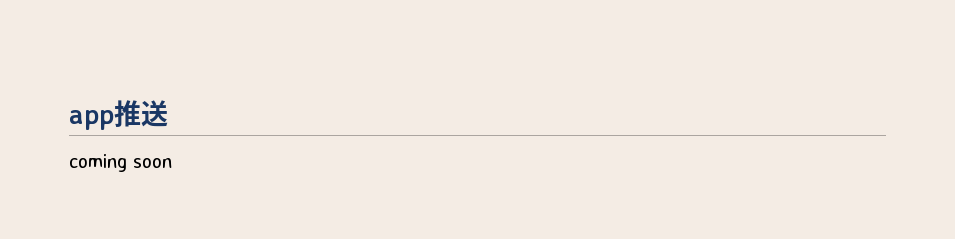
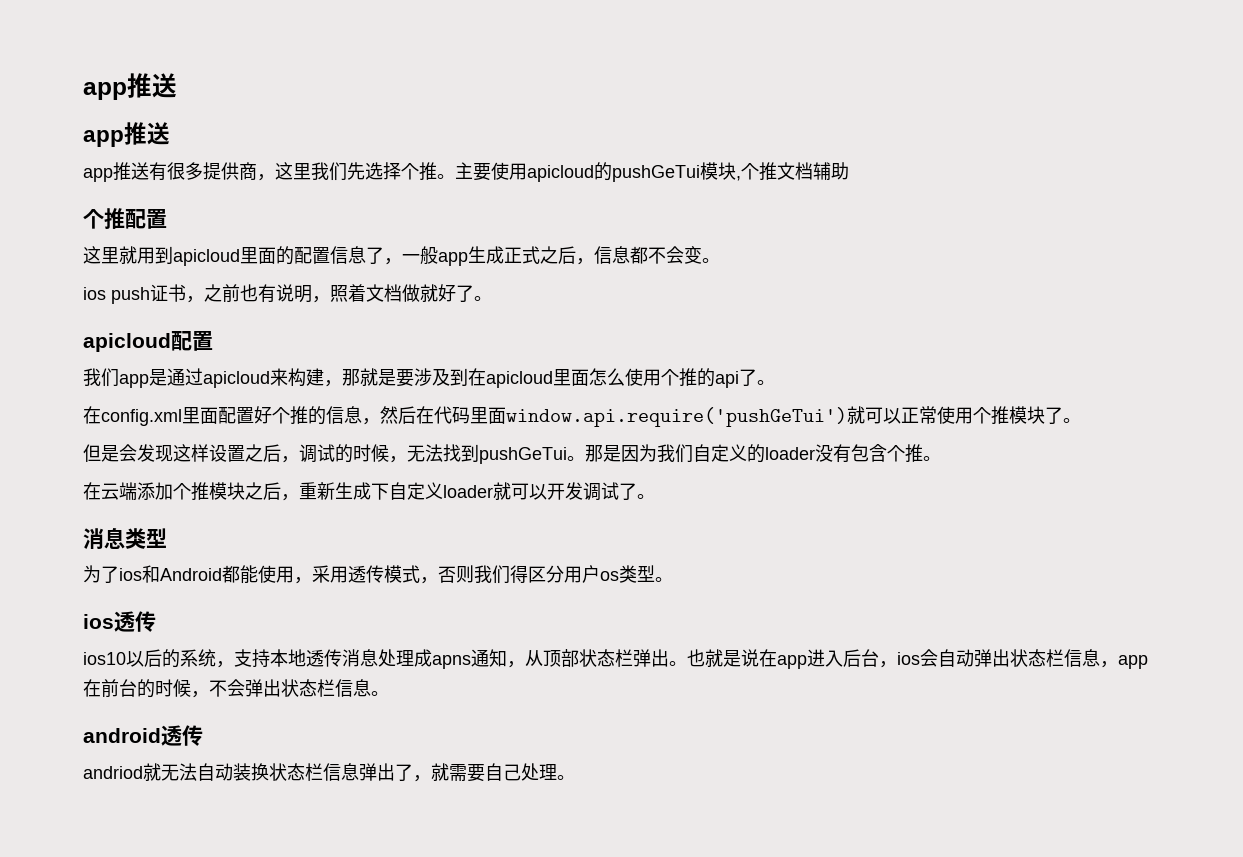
[69,100,168,130] [69,154,172,172] app推送 // coming soon -> [83,73,177,100] [83,122,170,147] [83,162,849,182] [83,208,167,229] [83,246,720,266] [83,284,492,304] [83,331,213,352] [83,368,775,388] [83,406,1081,427] [83,444,941,464] [83,482,655,501] [83,527,167,550] [83,565,673,584] [83,611,156,632] [83,649,1148,669] [83,679,389,698] [83,725,203,746] [83,763,575,782] app推送 // app推送 // app推送有很多提供商，这里我们先选择个推。主要使用apicloud的pushGeTui模块,个推文档辅助 // 个推配置 // 这里就用到apicloud里面的配置信息了，一般app生成正式之后，信息都不会变。 // ios push证书，之前也有说明，照着文档做就好了。 // apicloud配置 // 我们app是通过apicloud来构建，那就是要涉及到在apicloud里面怎么使用个推的api了。 // 在config.xml里面配置好个推的信息，然后在代码里面window.api.require('pushGeTui')就可以正常使用个推模块了。 // 但是会发现这样设置之后，调试的时候，无法找到pushGeTui。那是因为我们自定义的loader没有包含个推。 // 在云端添加个推模块之后，重新生成下自定义loader就可以开发调试了。 // 消息类型 // 为了ios和Android都能使用，采用透传模式，否则我们得区分用户os类型。 // ios透传 // ios10以后的系统，支持本地透传消息处理成apns通知，从顶部状态栏弹出。也就是说在app进入后台，ios会自动弹出状态栏信息，app在前台的时候，不会弹出状态栏信息。 // android透传 // andriod就无法自动装换状态栏信息弹出了，就需要自己处理。

